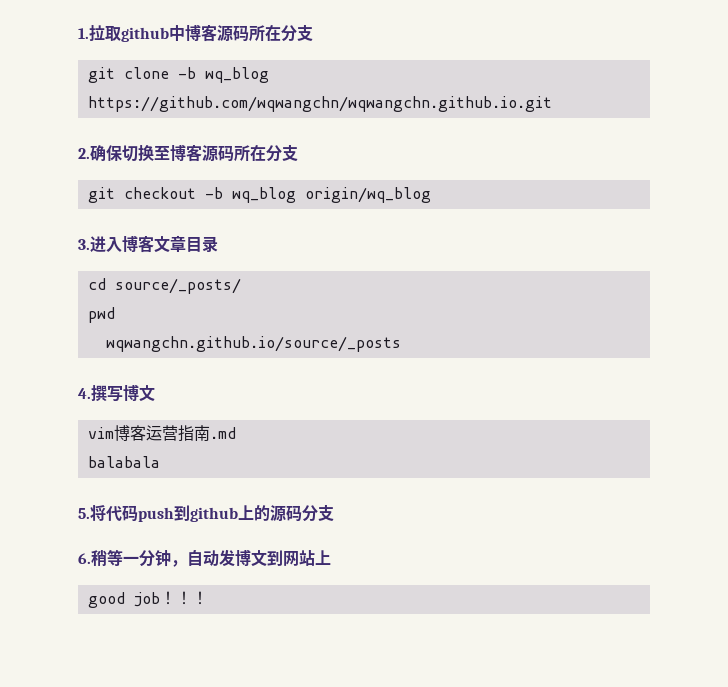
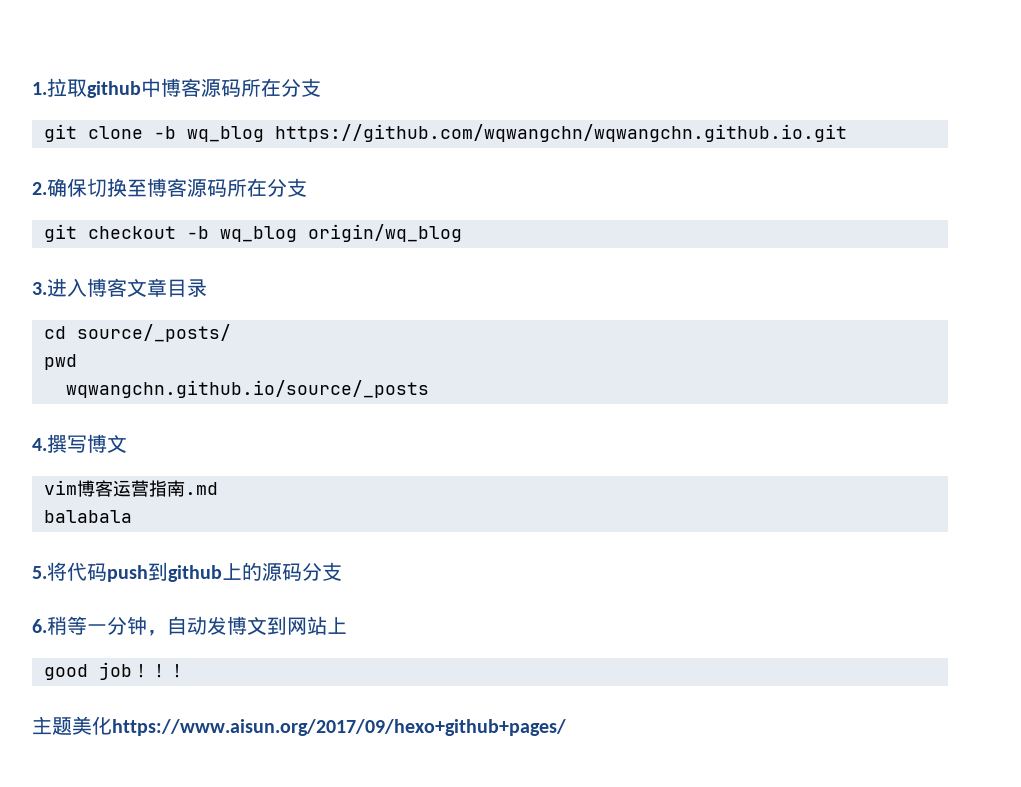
(208, 598) none -> [32,716,566,736] // 主题美化https://www.aisun.org/2017/09/hexo+github+pages/

